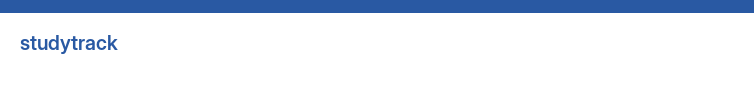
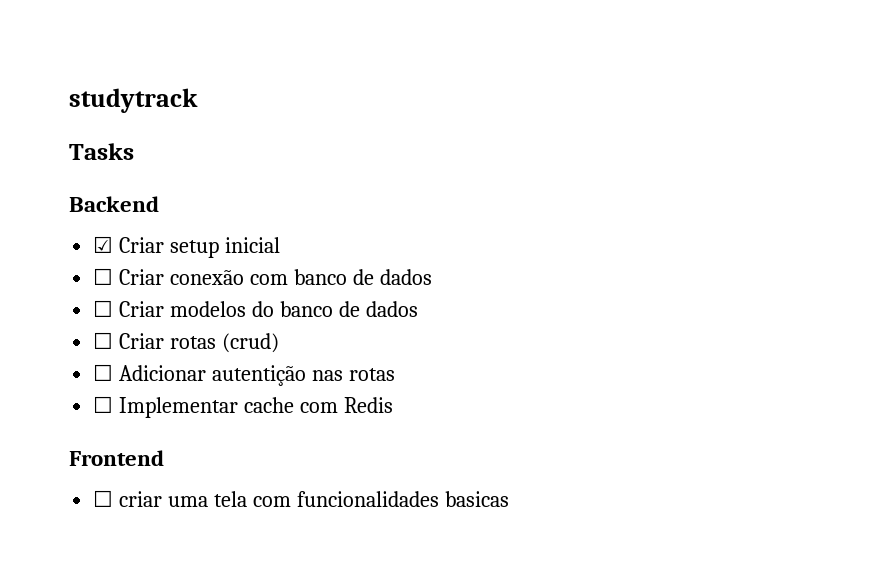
(118, 45) none -> [69,143,134,160] [69,196,159,212] [93,236,281,258] [93,268,432,285] [93,300,418,317] [93,332,280,353] [93,364,395,386] [93,396,393,418] [69,450,164,466] [93,490,509,507] // Tasks // Backend // ☑ Criar setup inicial // ☐ Criar conexão com banco de dados // ☐ Criar modelos do banco de dados // ☐ Criar rotas (crud) // ☐ Adicionar autentição nas rotas // ☐ Implementar cache com Redis // Frontend // ☐ criar uma tela com funcionalidades basicas

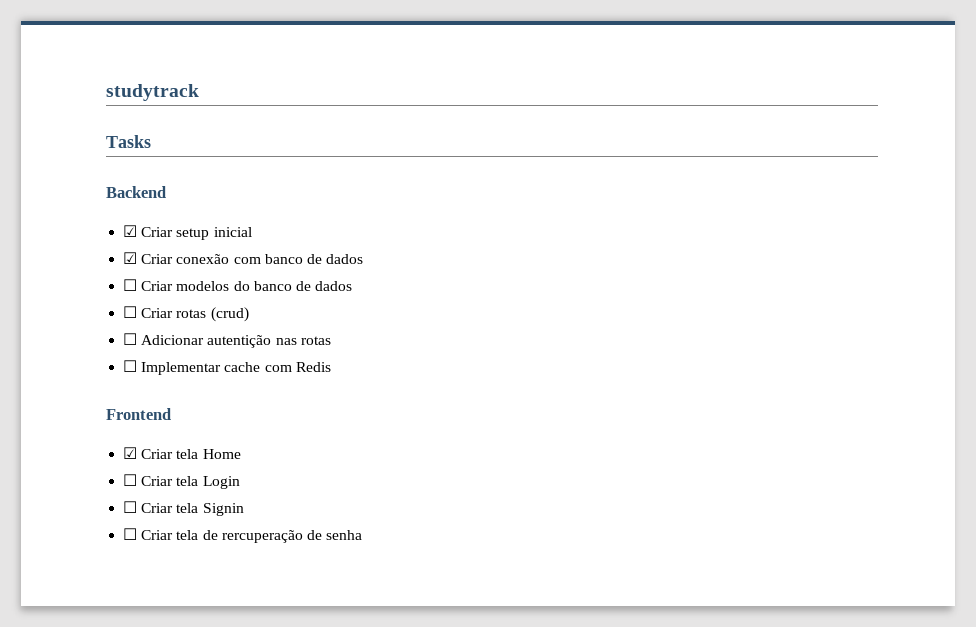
[93,268,114,285] ☐ -> [123,252,138,264] ☑
[93,490,509,507] ☐ criar uma tela com funcionalidades basicas -> [123,447,241,459] [123,474,240,489] [123,501,244,516] [123,528,363,543] ☑ Criar tela Home // ☐ Criar tela Login // ☐ Criar tela Signin // ☐ Criar tela de rercuperação de senha

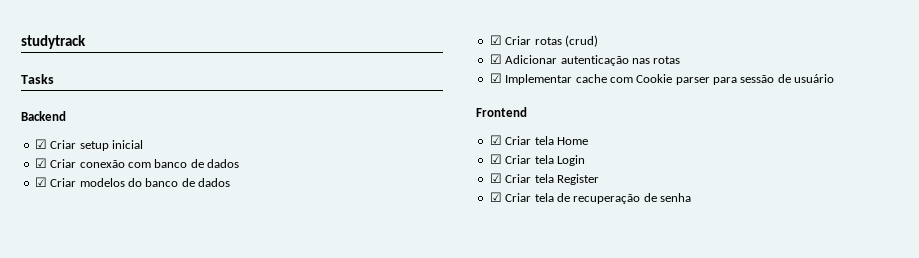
[123,279,138,291] ☐ -> [34,177,47,187] ☑
[123,306,138,318] ☐ -> [489,35,502,45] ☑
[123,333,272,348] ☐ Adicionar autentição -> [489,54,629,66] ☑ Adicionar autenticação
[123,360,138,372] ☐ -> [489,73,502,83] ☑
[295,362,331,372] Redis -> [636,74,835,85] Cookie parser para sessão de usuário
[123,474,138,486] ☐ -> [489,154,502,164] ☑
[123,501,244,516] [123,528,138,540] ☐ Criar tela Signin // ☐ -> [489,173,599,185] [489,192,502,202] ☑ Criar tela Register // ☑
[221,530,303,543] rercuperação -> [573,194,641,204] recuperação

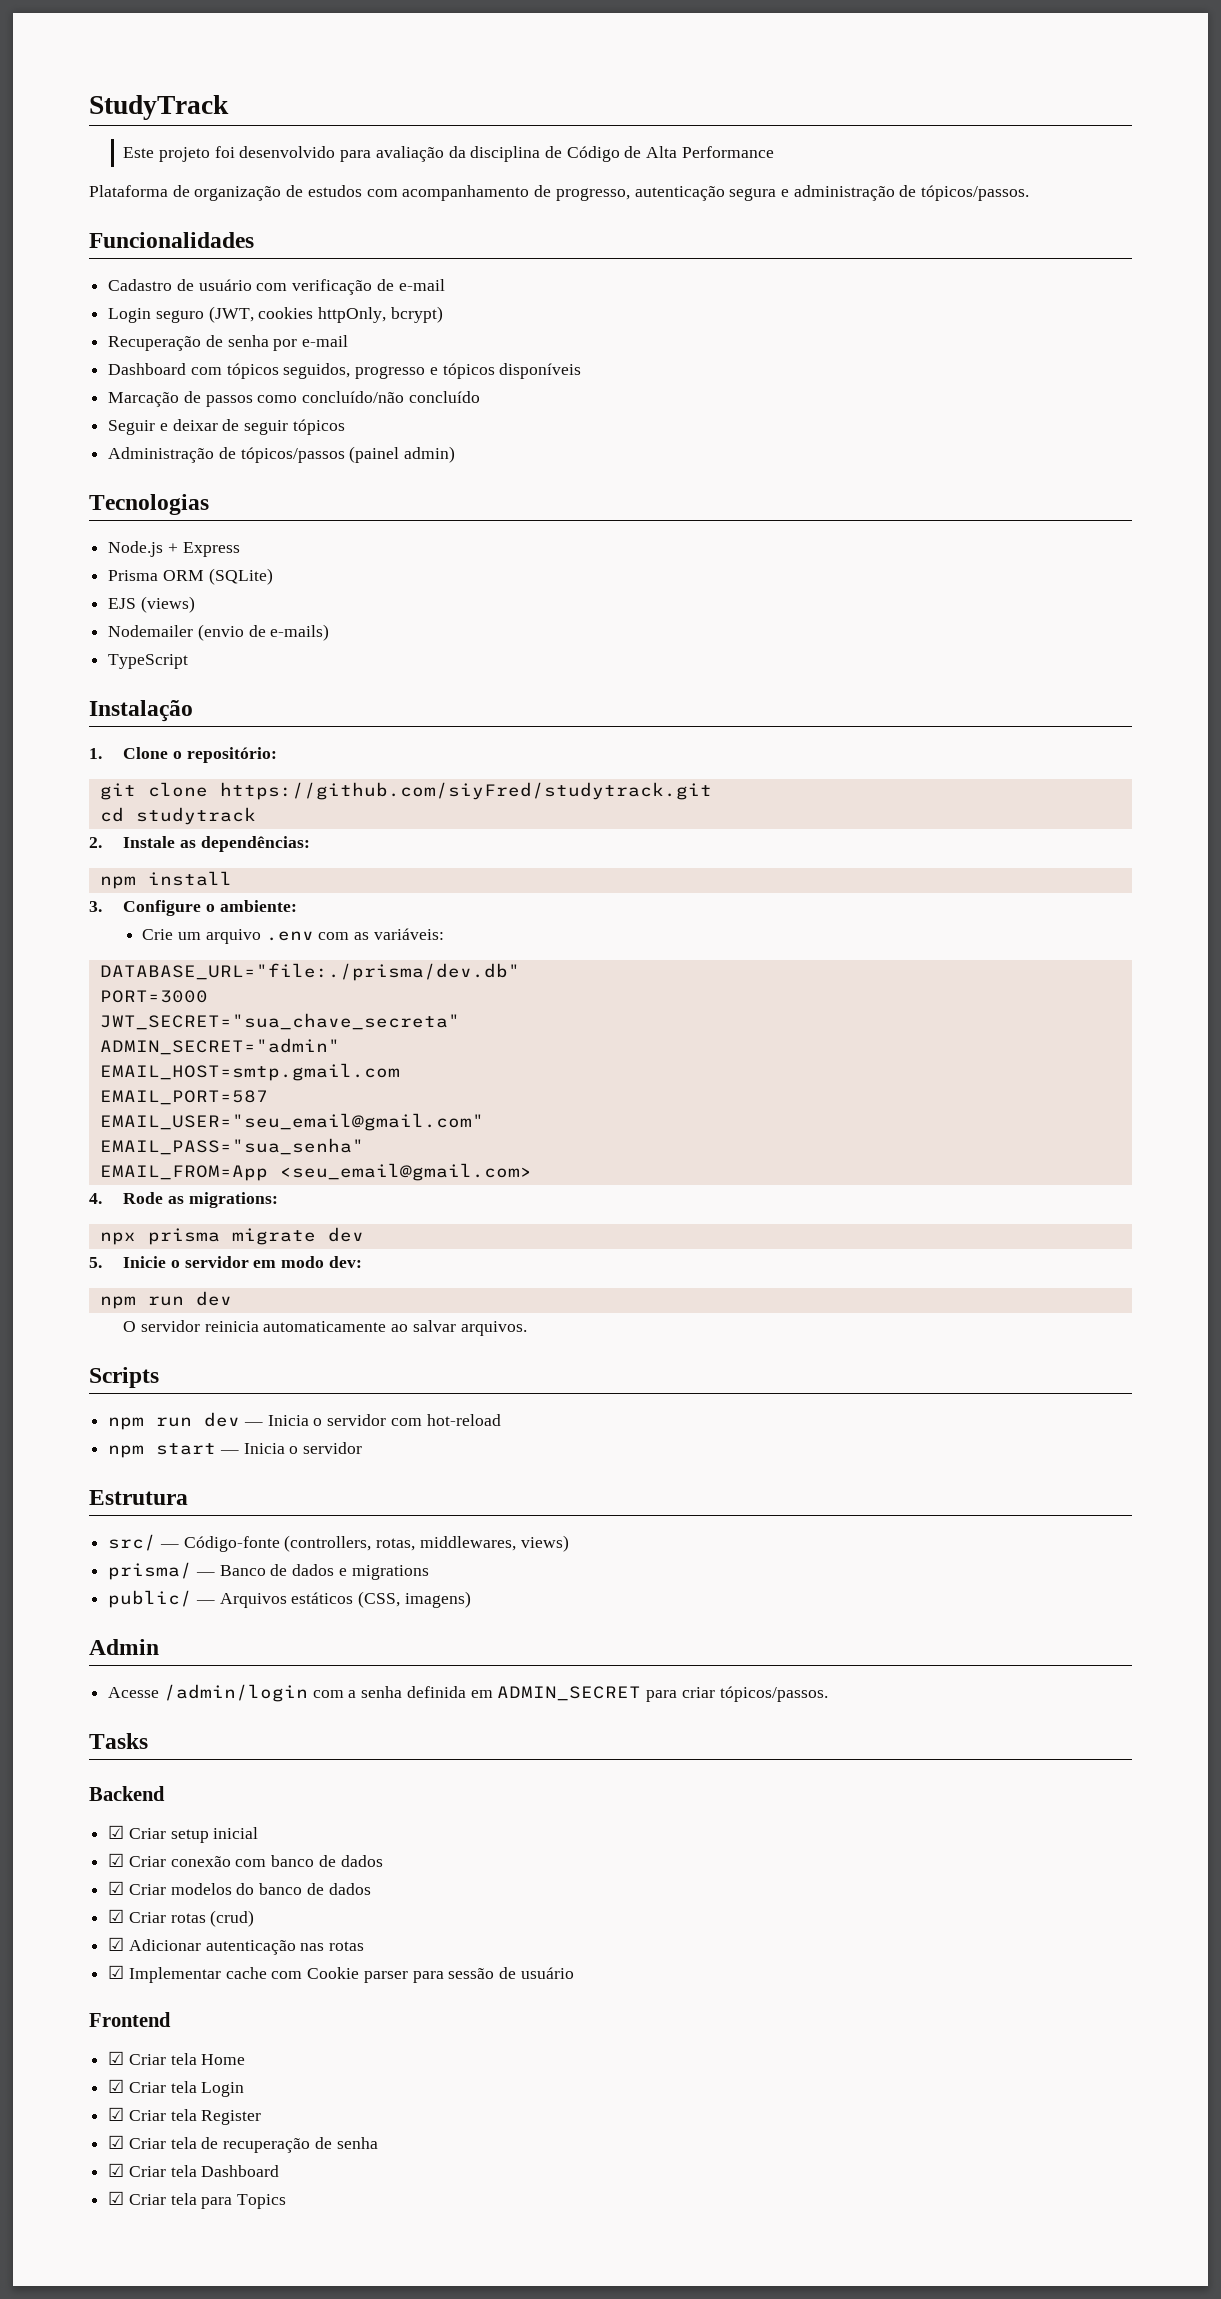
[21,35,86,49] studytrack -> [89,95,229,120] [123,146,774,162] [89,185,1030,201] [89,232,254,248] [108,279,445,295] [108,306,443,323] [108,335,349,351] [108,363,582,379] [108,391,480,407] [108,419,345,435] [108,446,456,463] [89,494,209,515] [108,541,240,557] [108,568,273,585] [108,596,195,613] [108,624,330,641] [108,654,189,669] [89,700,193,722] [89,747,277,763] [99,782,712,800] [99,807,256,825] [89,836,310,852] [99,871,232,889] [89,900,297,916] [142,928,444,944] [99,963,520,981] [99,990,208,1003] [99,1013,460,1030] [99,1038,340,1055] [99,1063,400,1081] [99,1090,268,1105] [99,1113,484,1131] [99,1138,364,1155] [99,1163,532,1181] [89,1192,278,1208] [99,1227,364,1245] [89,1256,362,1268] [99,1291,232,1309] [123,1320,527,1336] [89,1367,159,1388] [108,1412,501,1430] [108,1442,363,1458] [89,1490,188,1505] [108,1534,569,1552] [108,1562,429,1580] [108,1590,471,1608] [89,1639,159,1655] [108,1684,828,1702] StudyTrack // Este projeto foi desenvolvido para avaliação da disciplina de Código de Alta Performance // Plataforma de organização de estudos com acompanhamento de progresso, autenticação segura e administração de tópicos/passos. // Funcionalidades // Cadastro de usuário com verificação de e-mail // Login seguro (JWT, cookies httpOnly, bcrypt) // Recuperação de senha por e-mail // Dashboard com tópicos seguidos, progresso e tópicos disponíveis // Marcação de passos como concluído/não concluído // Seguir e deixar de seguir tópicos // Administração de tópicos/passos (painel admin) // Tecnologias // Node.js + Express // Prisma ORM (SQLite) // EJS (views) // Nodemailer (envio de e-mails) // TypeScript // Instalação // 1. Clone o repositório: // git clone https://github.com/siyFred/studytrack.git // cd studytrack // 2. Instale as dependências: // npm install // 3. Configure o ambiente: // Crie um arquivo .env com as variáveis: // DATABASE_URL="file:./prisma/dev.db" // PORT=3000 // JWT_SECRET="sua_chave_secreta" // ADMIN_SECRET="admin" // EMAIL_HOST=smtp.gmail.com // EMAIL_PORT=587 // EMAIL_USER="seu_email@gmail.com" // EMAIL_PASS="sua_senha" // EMAIL_FROM=App <seu_email@gmail.com> // 4. Rode as migrations: // npx prisma migrate dev // 5. Inicie o servidor em modo dev: // npm run dev // O servidor reinicia automaticamente ao salvar arquivos. // Scripts // npm run dev — Inicia o servidor com hot-reload // npm start — Inicia o servidor // Estrutura // src/ — Código-fonte (controllers, rotas, middlewares, views) // prisma/ — Banco de dados e migrations // public/ — Arquivos estáticos (CSS, imagens) // Admin // Acesse /admin/login com a senha definida em ADMIN_SECRET para criar tópicos/passos.
(691, 197) none -> [108,2163,280,2177] [108,2191,287,2209] // ☑ Criar tela Dashboard // ☑ Criar tela para Topics

